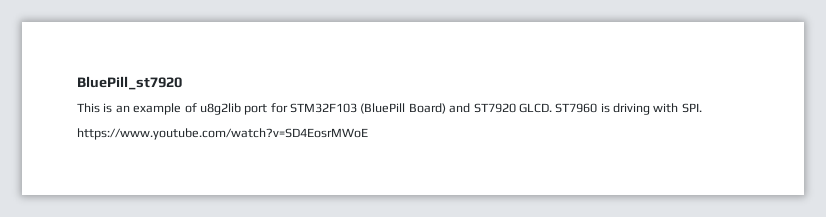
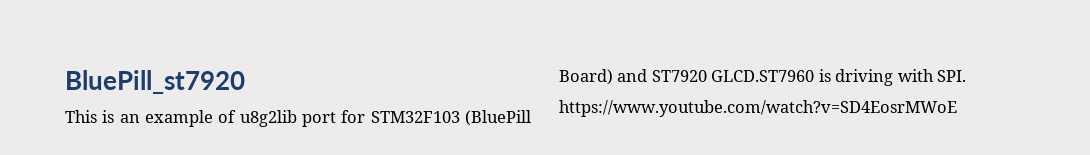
[518,103,598,113] GLCD. ST7960 -> [711,70,815,82] GLCD.ST7960

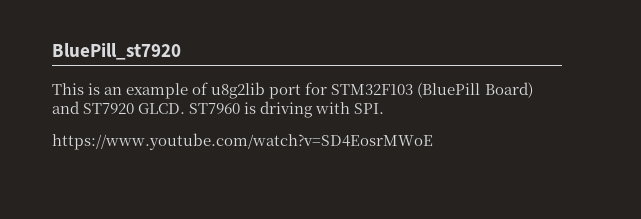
[711,70,815,82] GLCD.ST7960 -> [138,103,241,114] GLCD. ST7960

